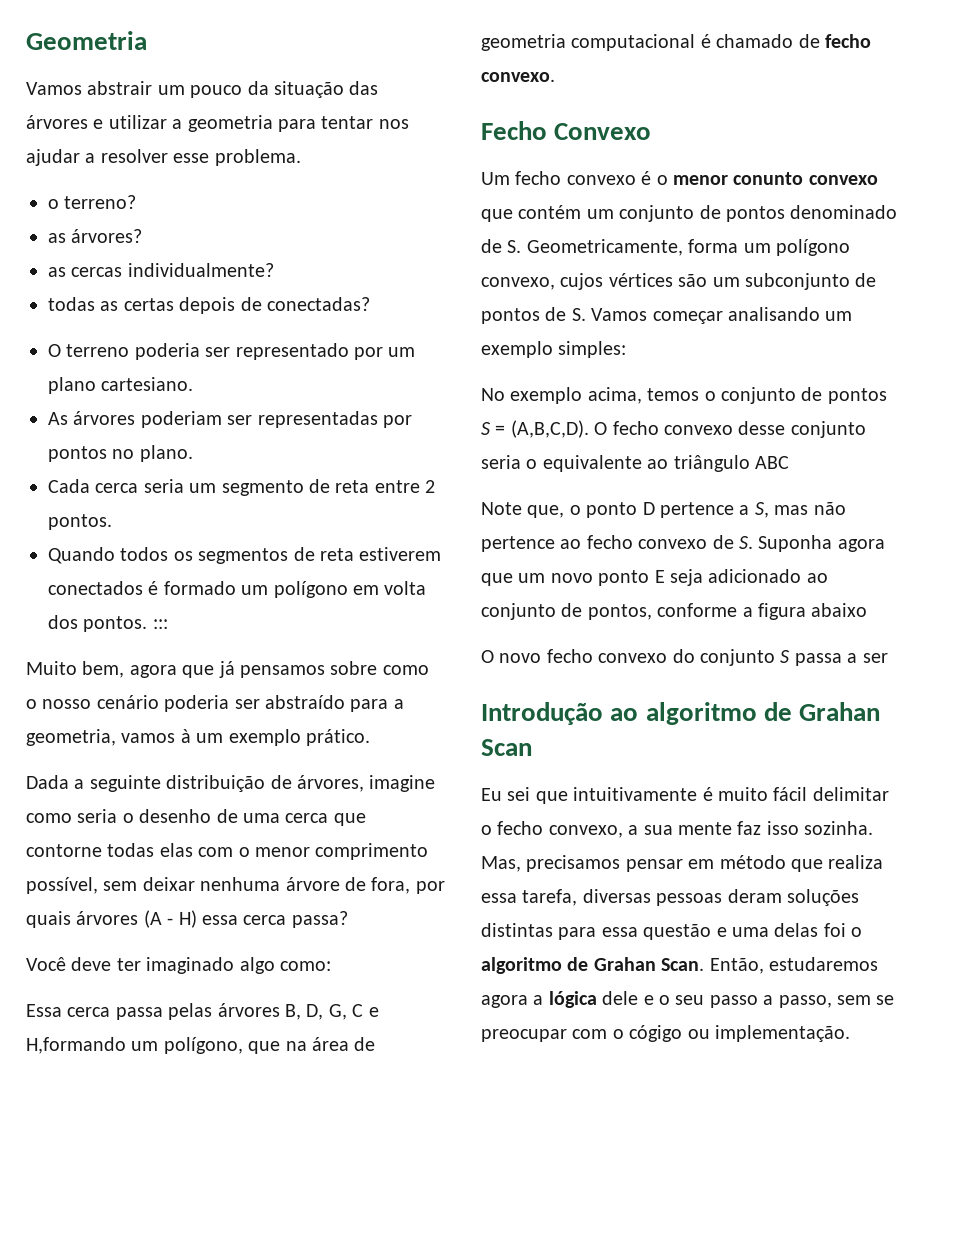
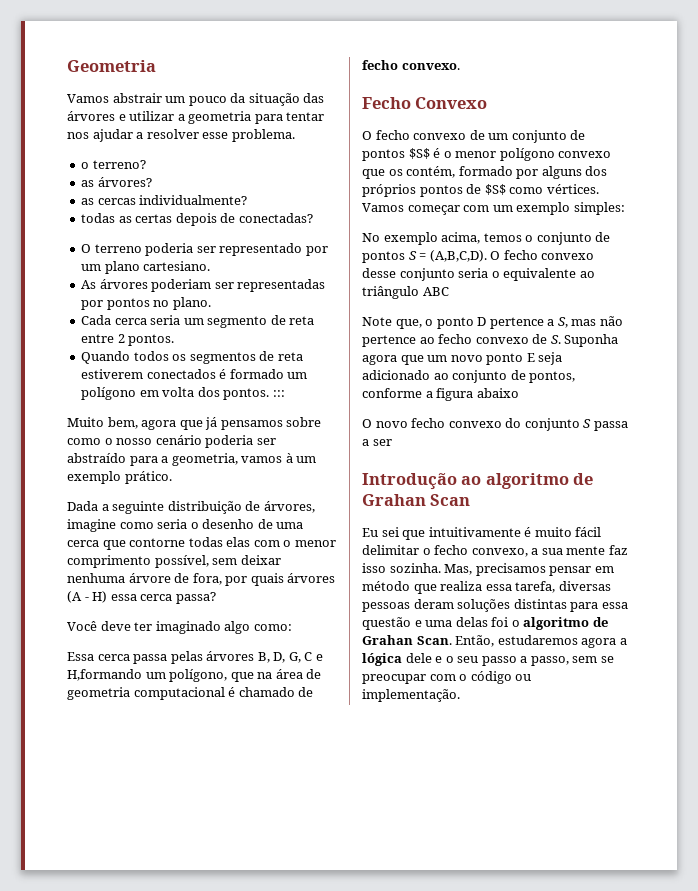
[481,171,878,185] [481,205,898,222] [481,239,850,256] [481,273,877,290] [481,307,586,324] Um fecho convexo é o menor conunto convexo que contém um conjunto de pontos denominado de S. Geometricamente, forma um polígono convexo, cujos vértices são um subconjunto de pontos de S. -> [362,130,586,143] [362,148,612,161] [362,166,608,179] [362,184,599,197] O fecho convexo de um conjunto de pontos $S$ é o menor polígono convexo que os contém, formado por alguns dos próprios pontos de $S$ como vértices.
[728,307,820,321] analisando -> [463,205,490,212] com
[629,1025,683,1042] cógigo -> [470,671,512,684] código

